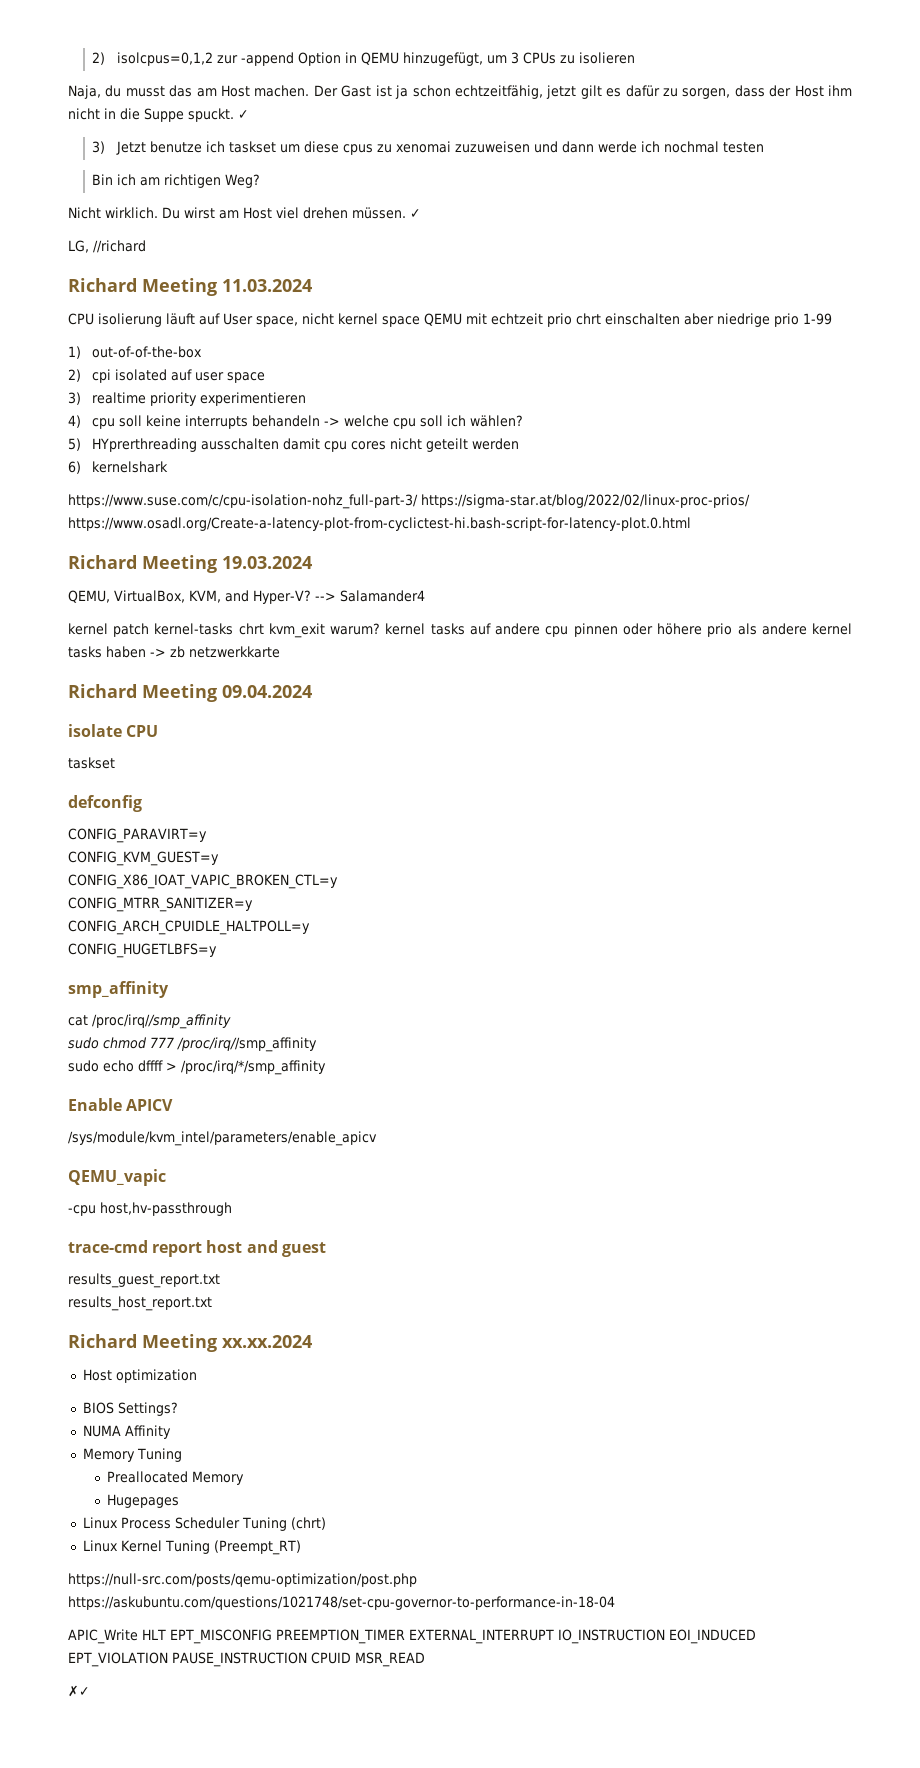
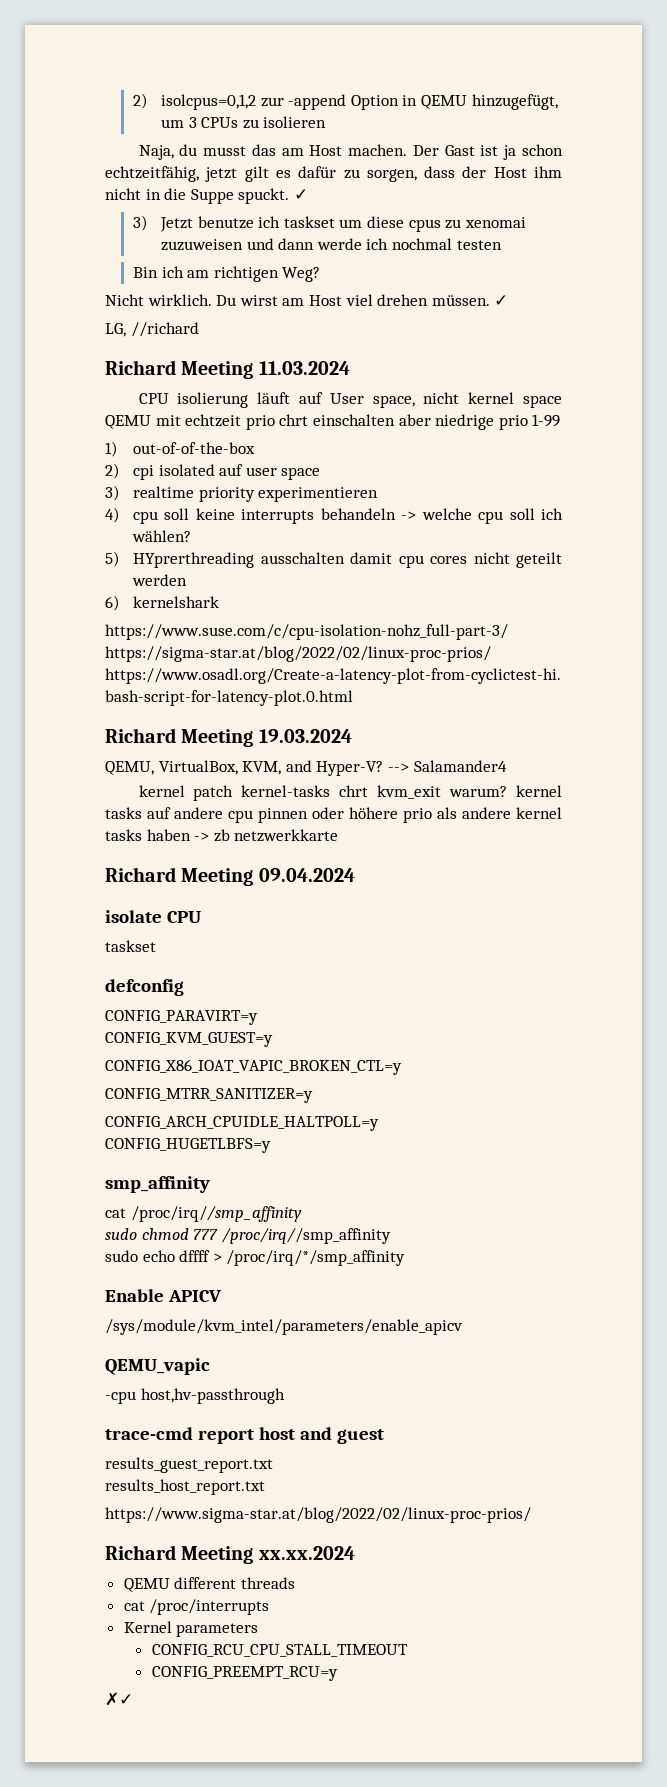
(212, 1303) none -> [105,1507,531,1523] // https://www.sigma-star.at/blog/2022/02/linux-proc-prios/
[82,1369,197,1383] [82,1402,178,1416] [82,1425,171,1439] [82,1448,182,1462] [107,1471,245,1485] [107,1494,180,1508] [82,1517,326,1531] [82,1540,301,1555] [68,1573,417,1587] [68,1596,615,1610] [68,1629,756,1644] [68,1652,425,1667] Host optimization // BIOS Settings? // NUMA Affinity // Memory Tuning // Preallocated Memory // Hugepages // Linux Process Scheduler Tuning (chrt) // Linux Kernel Tuning (Preempt_RT) // https://null-src.com/posts/qemu-optimization/post.php https://askubuntu.com/questions/1021748/set-cpu-governor-to-performance-in-18-04 // APIC_Write HLT EPT_MISCONFIG PREEMPTION_TIMER EXTERNAL_INTERRUPT IO_INSTRUCTION EOI_INDUCED EPT_VIOLATION PAUSE_INSTRUCTION CPUID MSR_READ -> [123,1577,295,1592] [123,1599,270,1615] [123,1621,259,1637] [151,1644,408,1657] [151,1666,338,1681] QEMU different threads // cat /proc/interrupts // Kernel parameters // CONFIG_RCU_CPU_STALL_TIMEOUT // CONFIG_PREEMPT_RCU=y

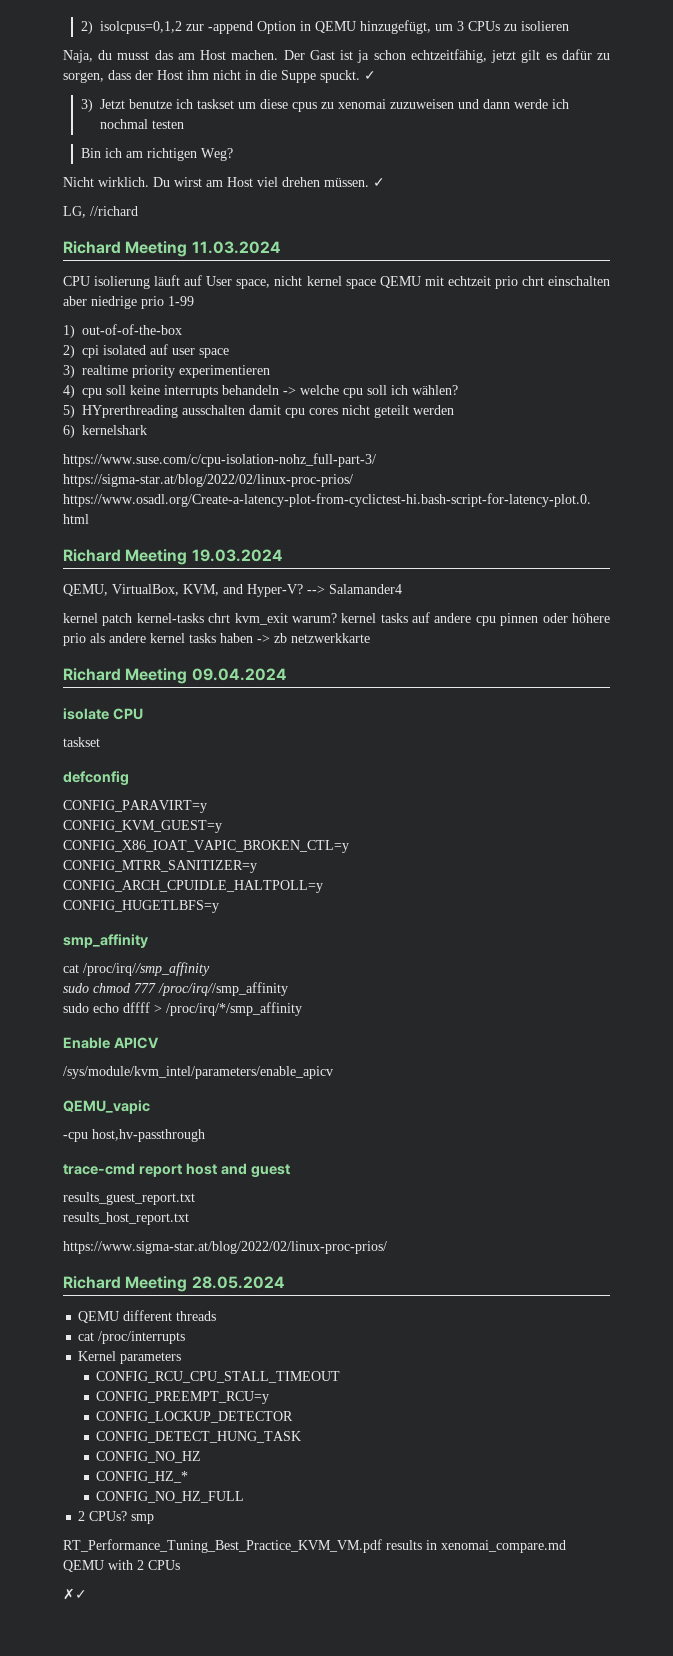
[258,1546,355,1560] xx.xx.2024 -> [191,1276,285,1289] 28.05.2024
(338, 1673) none -> [96,1411,294,1423] [96,1431,302,1443] [96,1451,202,1463] [96,1471,189,1483] [96,1491,245,1503] [78,1511,155,1524] [63,1539,566,1553] [63,1560,180,1572] // CONFIG_LOCKUP_DETECTOR // CONFIG_DETECT_HUNG_TASK // CONFIG_NO_HZ // CONFIG_HZ_* // CONFIG_NO_HZ_FULL // 2 CPUs? smp // RT_Performance_Tuning_Best_Practice_KVM_VM.pdf results in xenomai_compare.md QEMU with 2 CPUs

